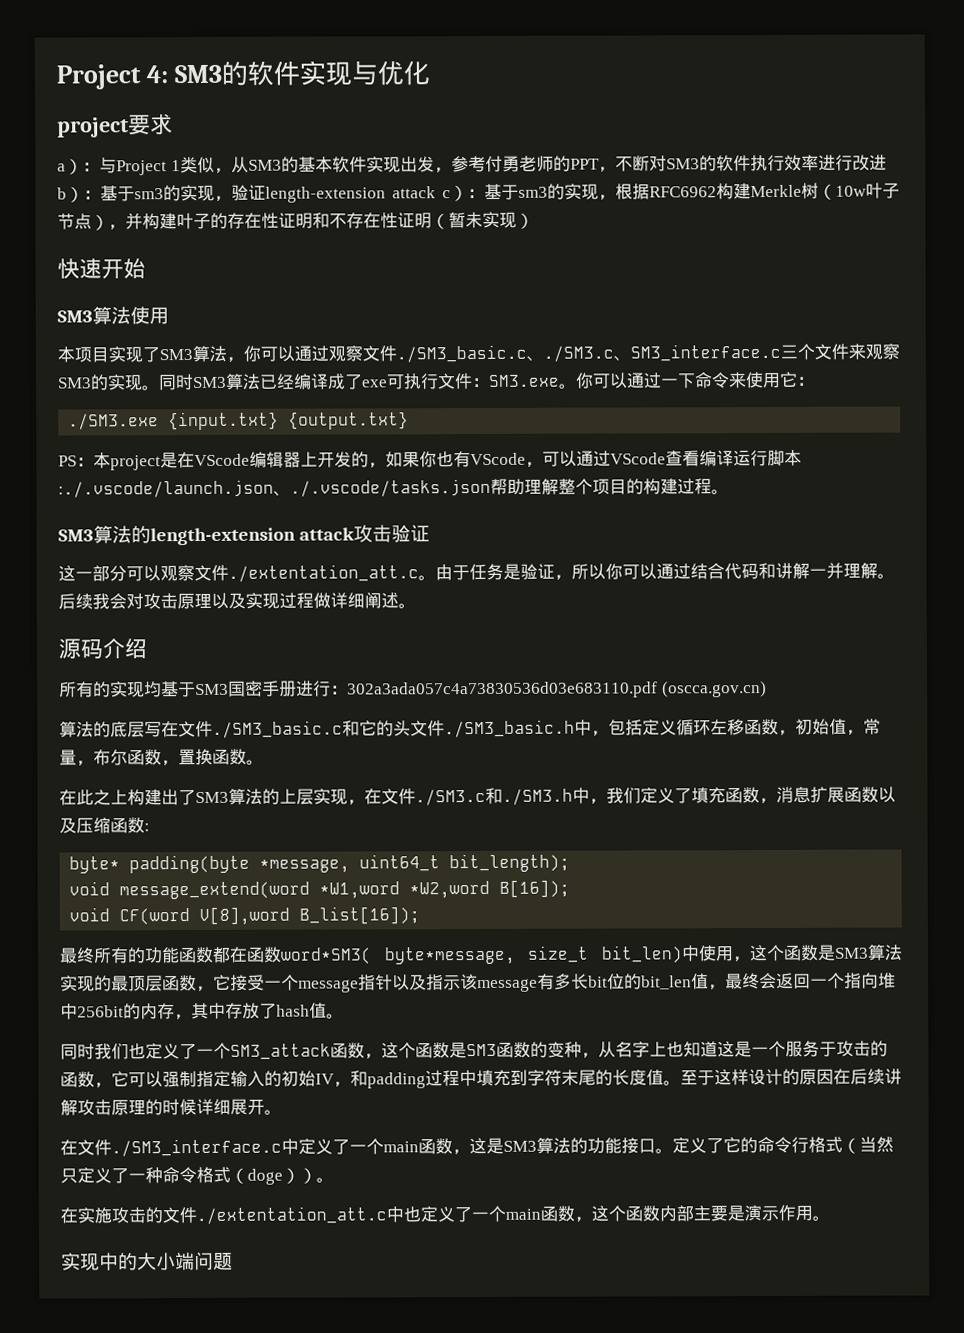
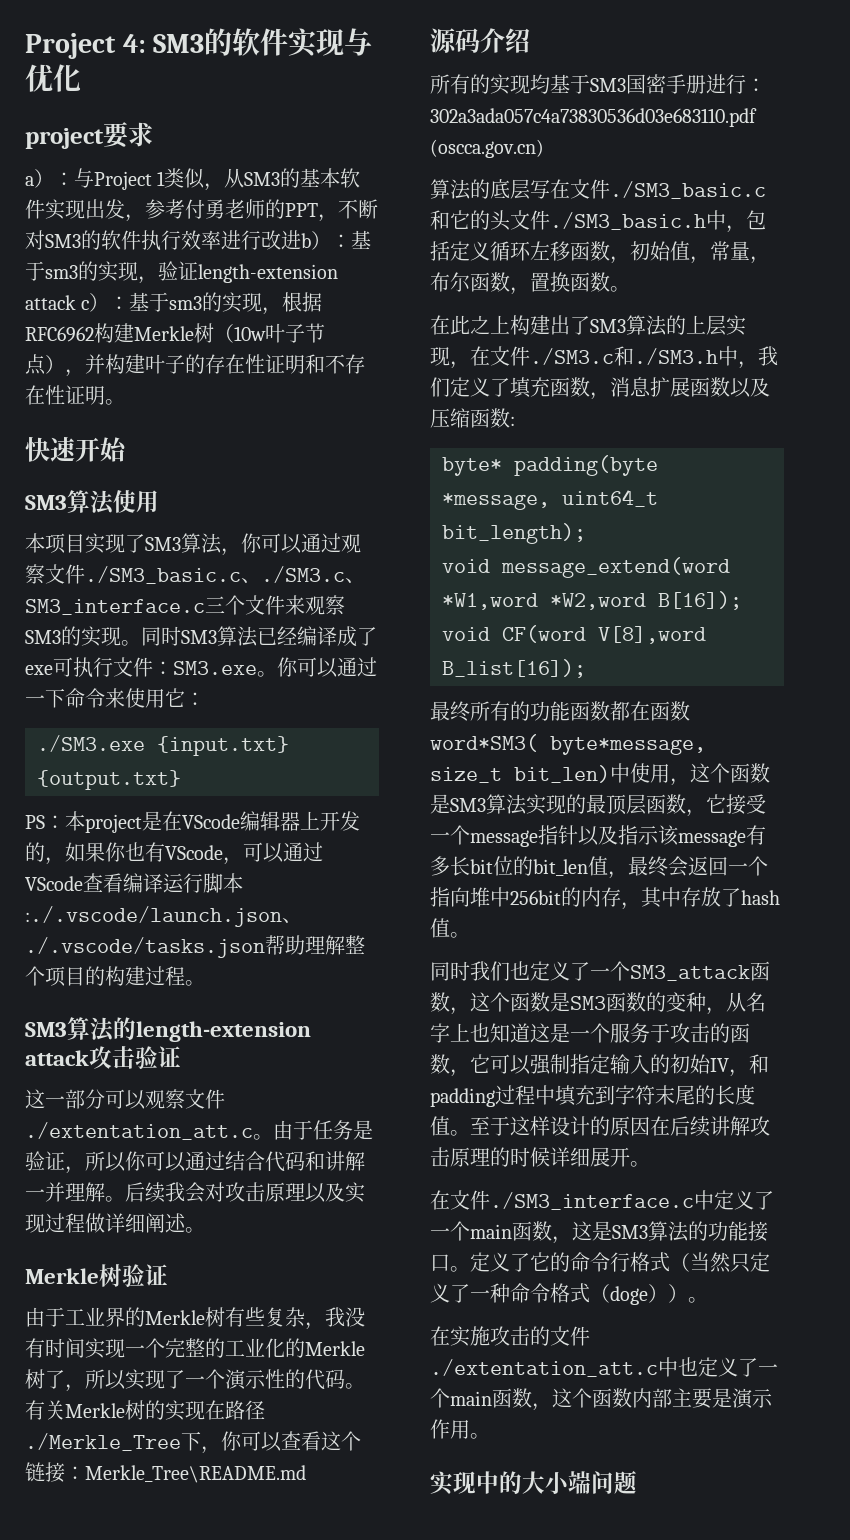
[431,211,534,230] （暂未实现） -> [105,399,125,405] 。
(416, 606) none -> [25,1264,168,1287] [25,1307,365,1330] [25,1338,365,1359] [25,1369,365,1392] [25,1400,265,1421] [25,1431,361,1454] [25,1462,306,1483] // Merkle树验证 // 由于工业界的Merkle树有些复杂，我没有时间实现一个完整的工业化的Merkle树了，所以实现了一个演示性的代码。有关Merkle树的实现在路径./Merkle_Tree下，你可以查看这个链接：Merkle_Tree\README.md

